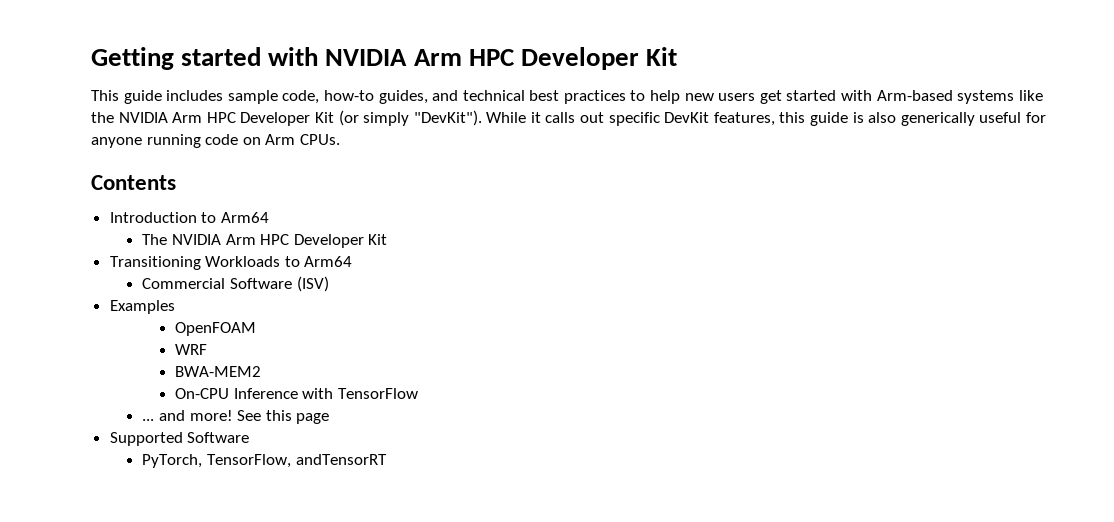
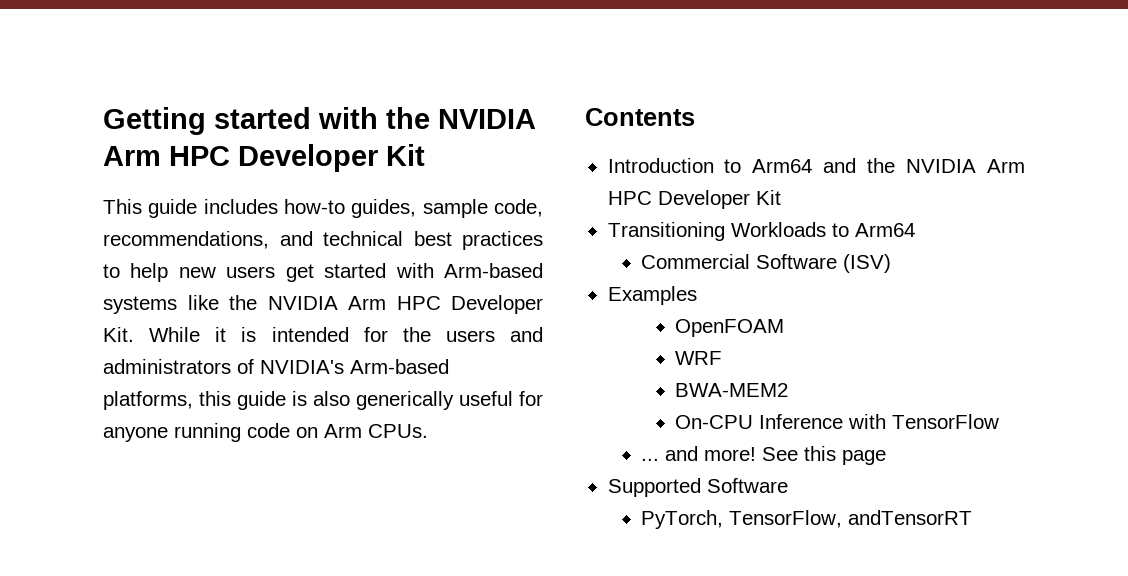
(319, 56) none -> [386,107,430,129] the
[227,90,428,104] sample code, how-to guides, -> [284,199,543,218] [103,231,269,249] how-to guides, sample code, recommendations,
[314,110,775,126] Kit (or simply "DevKit"). While it calls out specific DevKit features, -> [103,327,543,342] [103,359,449,374] [103,391,193,410] Kit. While it is intended for the users and administrators of NVIDIA's Arm-based platforms,
[142,234,168,245] // The -> [823,158,896,173] and the

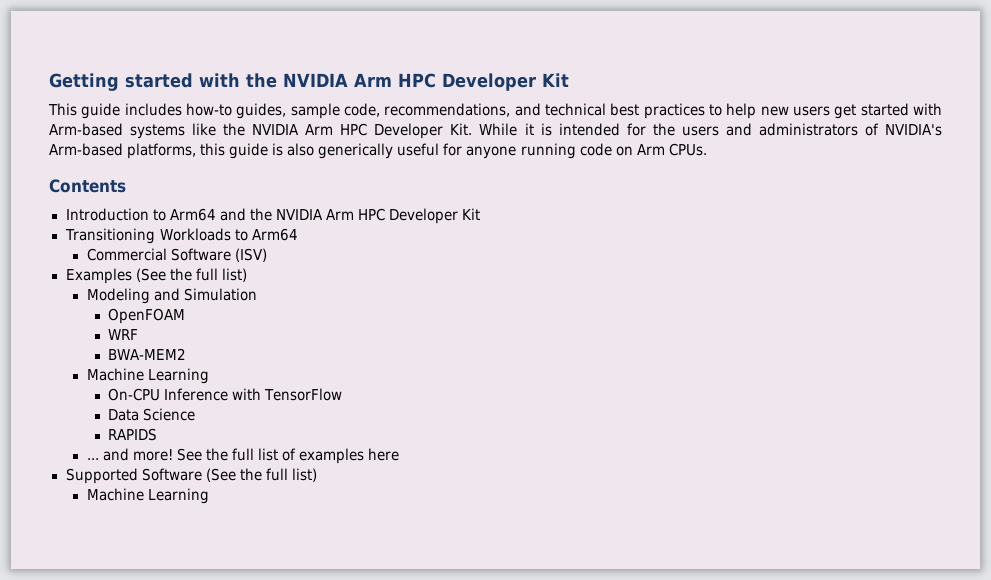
(697, 295) none -> [135,268,247,282] [86,288,257,304] (See the full list) // Modeling and Simulation
(789, 390) none -> [86,368,209,384] // Machine Learning
(1000, 421) none -> [108,408,196,421] [108,428,158,441] // Data Science // RAPIDS
[804,446,887,465] [607,478,788,497] [641,510,973,529] this page // Supported Software // PyTorch, TensorFlow, andTensorRT -> [206,448,400,464] [65,468,317,484] [86,488,209,504] the full list of examples here // Supported Software (See the full list) // Machine Learning

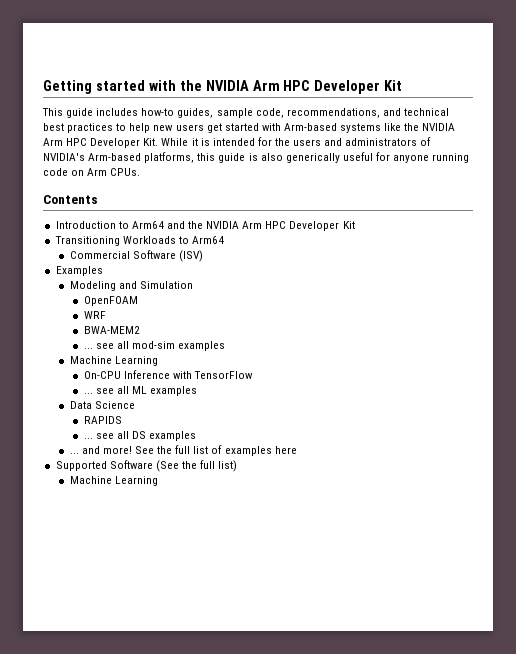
[135,268,247,282] (See the full list) -> (103, 271) none
(187, 354) none -> [83,341,226,351] // ... see all mod-sim examples
[108,408,196,421] [108,428,158,441] Data Science // RAPIDS -> [83,386,198,396] [69,401,135,409] [83,416,122,424] [83,431,197,441] ... see all ML examples // Data Science // RAPIDS // ... see all DS examples

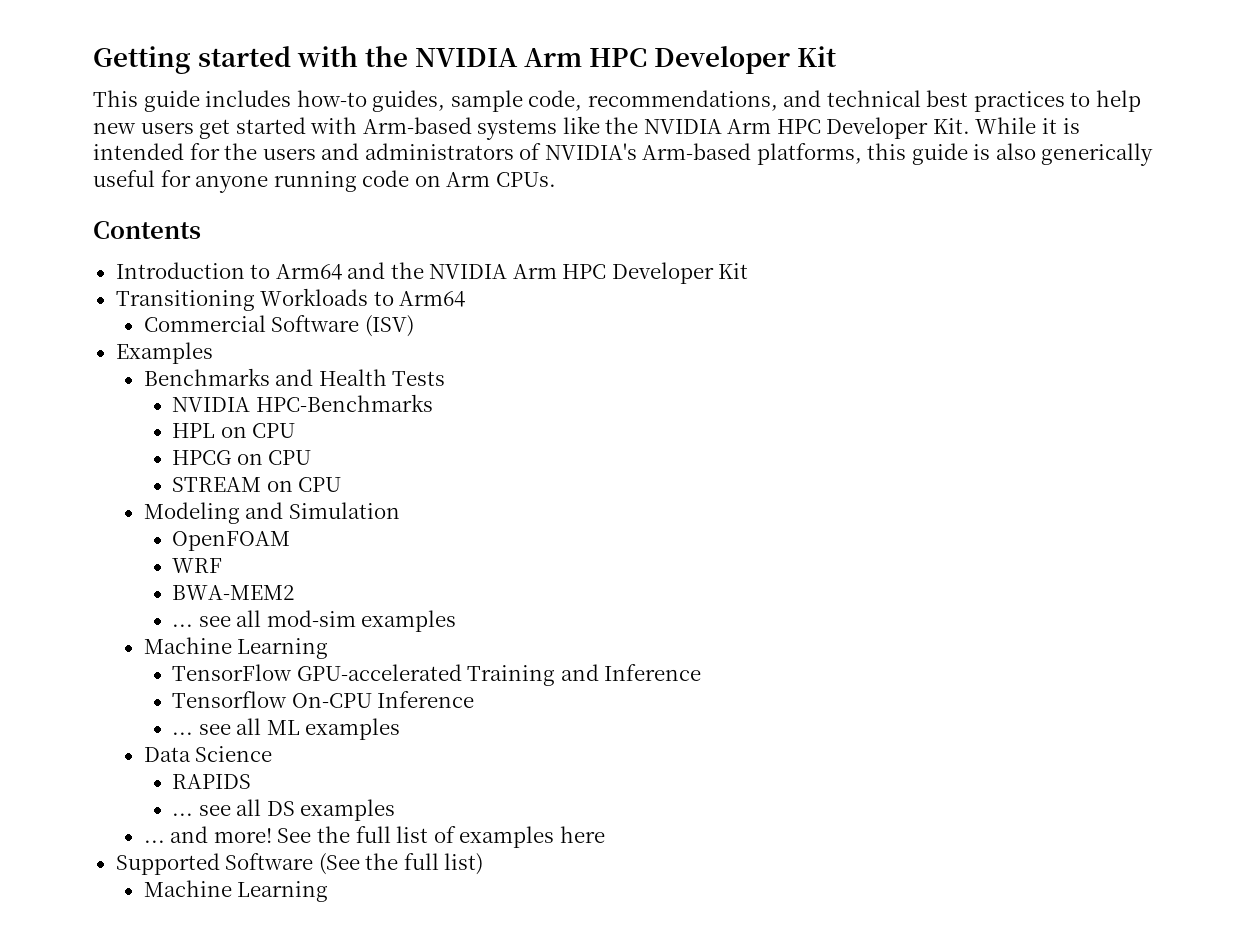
(103, 271) none -> [143,368,446,386] [172,394,433,412] [172,423,296,438] [172,450,312,465] [172,477,342,492] // Benchmarks and Health Tests // NVIDIA HPC-Benchmarks // HPL on CPU // HPCG on CPU // STREAM on CPU
(158, 361) none -> [172,664,702,686] [172,691,288,708] TensorFlow GPU-accelerated Training and Inference // Tensorflow
[172,371,254,379] with TensorFlow -> (475, 699) none

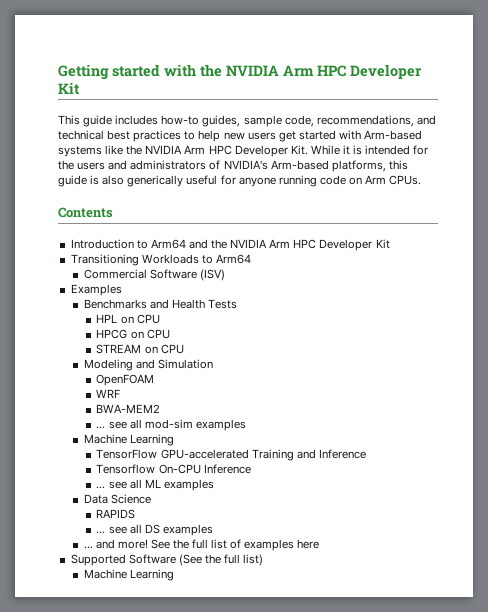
[172,394,433,412] // NVIDIA HPC-Benchmarks -> (237, 304) none

